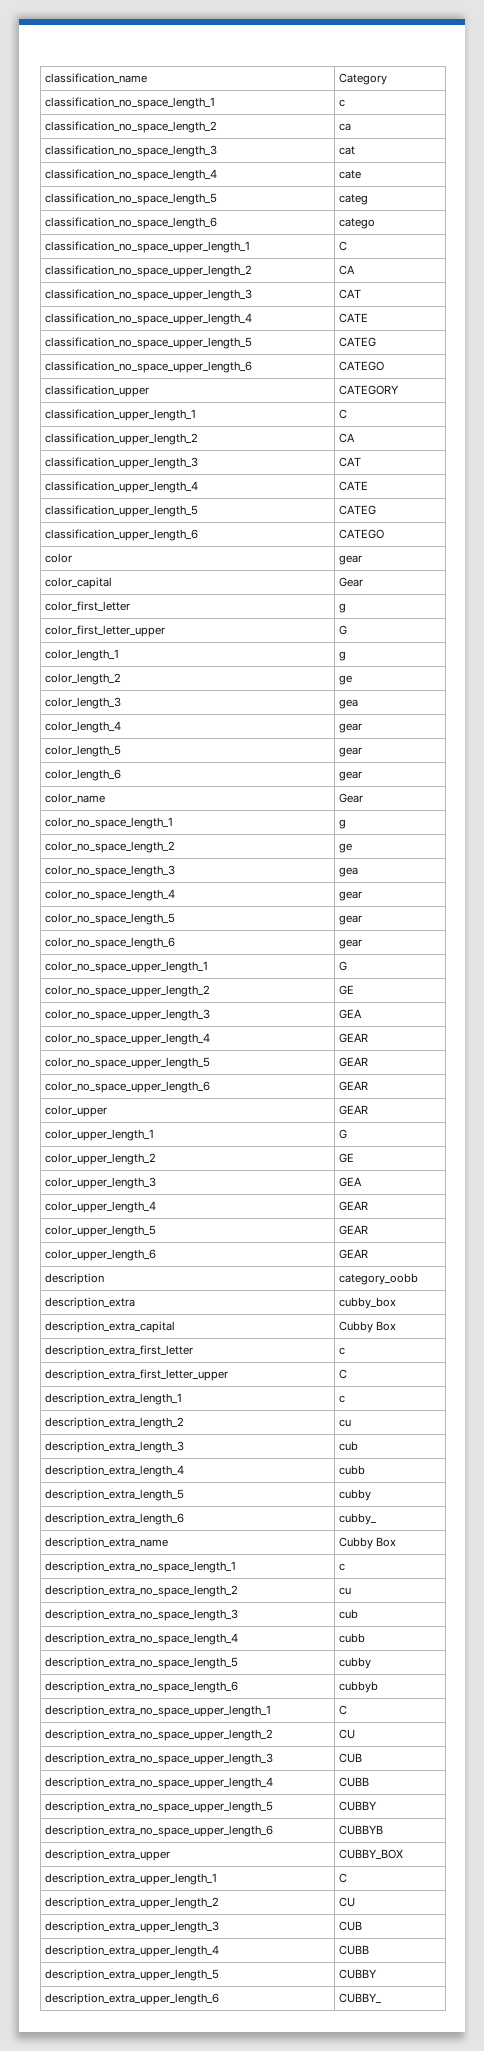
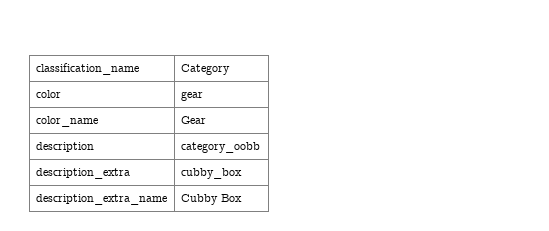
[44,97,215,109] [338,99,345,107] [44,121,217,133] [338,123,351,131] [44,145,217,157] [338,146,355,155] [44,169,217,181] [338,170,361,179] [44,193,217,205] [338,194,368,205] [44,217,217,229] [338,218,375,229] [44,241,250,253] [338,241,347,251] [44,265,252,277] [338,265,355,275] [44,289,252,301] [338,289,361,299] [44,313,252,325] [338,313,368,323] [44,337,252,349] [338,337,376,347] [44,361,252,373] [338,361,384,371] [44,385,149,397] [338,385,399,395] [44,409,196,421] [338,409,347,419] [44,433,198,445] [338,433,355,443] [44,457,198,469] [338,457,361,467] [44,481,198,493] [338,481,368,491] [44,505,198,517] [338,505,376,515] [44,529,198,541] [338,529,384,539] [44,553,72,563] [338,555,362,565] [44,577,112,589] [338,577,363,587] [44,601,130,611] [338,603,346,613] [44,625,165,637] [338,625,347,635] [44,649,119,661] [338,651,346,661] [44,673,121,685] [338,675,352,685] [44,697,121,709] [338,699,358,709] [44,721,121,733] [338,723,362,733] [44,745,121,757] [338,747,362,757] [44,769,121,781] [338,771,362,781] [44,793,105,803] [338,793,363,803] [44,817,173,829] [338,819,346,829] [44,841,175,853] [338,843,352,853] [44,865,175,877] [338,867,358,877] [44,889,175,901] [338,891,362,901] [44,913,175,925] [338,915,362,925] [44,937,175,949] [338,939,362,949] [44,961,208,973] [338,961,347,971] [44,985,210,997] [338,985,354,995] [44,1009,210,1021] [338,1009,362,1019] [44,1033,210,1045] [338,1033,368,1043] [44,1057,210,1069] [338,1057,368,1067] [44,1081,210,1093] [338,1081,368,1091] [44,1105,107,1117] [338,1105,368,1115] [44,1129,154,1141] [338,1129,347,1139] [44,1153,156,1165] [338,1153,354,1163] [44,1177,156,1189] [338,1177,362,1187] [44,1201,156,1213] [338,1201,368,1211] [44,1225,156,1237] [338,1225,368,1235] [44,1249,156,1261] [338,1249,368,1259] [44,1273,104,1285] [338,1273,418,1285] [44,1297,135,1309] [338,1297,396,1309] [44,1321,175,1333] [338,1321,396,1333] [44,1345,193,1357] [338,1347,345,1355] [44,1369,228,1381] [338,1369,347,1379] [44,1393,182,1405] [338,1395,345,1403] [44,1417,184,1429] [338,1419,351,1427] [44,1441,184,1453] [338,1441,358,1451] [44,1465,184,1477] [338,1465,365,1475] [44,1489,184,1501] [338,1489,371,1501] [44,1513,184,1525] [338,1513,376,1525] [44,1537,168,1549] [338,1537,396,1549] [44,1561,236,1573] [338,1563,345,1571] [44,1585,238,1597] [338,1587,351,1595] [44,1609,238,1621] [338,1609,358,1619] [44,1633,238,1645] [338,1633,365,1643] [44,1657,238,1669] [338,1657,371,1669] [44,1681,238,1693] [338,1681,378,1693] [44,1705,271,1717] [338,1705,347,1715] [44,1729,273,1741] [338,1729,355,1739] [44,1753,273,1765] [338,1753,362,1763] [44,1777,273,1789] [338,1777,369,1787] [44,1801,273,1813] [338,1801,377,1811] [44,1825,273,1837] [338,1825,383,1835] [44,1849,170,1861] [338,1849,403,1859] [44,1873,217,1885] [338,1873,347,1883] [44,1897,219,1909] [338,1897,355,1907] [44,1921,219,1933] [338,1921,362,1931] [44,1945,219,1957] [338,1945,369,1955] [44,1969,219,1981] [338,1969,377,1979] [44,1993,219,2005] [338,1993,381,2003] classification_no_space_length_1 | c // classification_no_space_length_2 | ca // classification_no_space_length_3 | cat // classification_no_space_length_4 | cate // classification_no_space_length_5 | categ // classification_no_space_length_6 | catego // classification_no_space_upper_length_1 | C // classification_no_space_upper_length_2 | CA // classification_no_space_upper_length_3 | CAT // classification_no_space_upper_length_4 | CATE // classification_no_space_upper_length_5 | CATEG // classification_no_space_upper_length_6 | CATEGO // classification_upper | CATEGORY // classification_upper_length_1 | C // classification_upper_length_2 | CA // classification_upper_length_3 | CAT // classification_upper_length_4 | CATE // classification_upper_length_5 | CATEG // classification_upper_length_6 | CATEGO // color | gear // color_capital | Gear // color_first_letter | g // color_first_letter_upper | G // color_length_1 | g // color_length_2 | ge // color_length_3 | gea // color_length_4 | gear // color_length_5 | gear // color_length_6 | gear // color_name | Gear // color_no_space_length_1 | g // color_no_space_length_2 | ge // color_no_space_length_3 | gea // color_no_space_length_4 | gear // color_no_space_length_5 | gear // color_no_space_length_6 | gear // color_no_space_upper_length_1 | G // color_no_space_upper_length_2 | GE // color_no_space_upper_length_3 | GEA // color_no_space_upper_length_4 | GEAR // color_no_space_upper_length_5 | GEAR // color_no_space_upper_length_6 | GEAR // color_upper | GEAR // color_upper_length_1 | G // color_upper_length_2 | GE // color_upper_length_3 | GEA // color_upper_length_4 | GEAR // color_upper_length_5 | GEAR // color_upper_length_6 | GEAR // description | category_oobb // description_extra | cubby_box // description_extra_capital | Cubby Box // description_extra_first_letter | c // description_extra_first_letter_upper | C // description_extra_length_1 | c // description_extra_length_2 | cu // description_extra_length_3 | cub // description_extra_length_4 | cubb // description_extra_length_5 | cubby // description_extra_length_6 | cubby_ // description_extra_name | Cubby Box // description_extra_no_space_length_1 | c // description_extra_no_space_length_2 | cu // description_extra_no_space_length_3 | cub // description_extra_no_space_length_4 | cubb // description_extra_no_space_length_5 | cubby // description_extra_no_space_length_6 | cubbyb // description_extra_no_space_upper_length_1 | C // description_extra_no_space_upper_length_2 | CU // description_extra_no_space_upper_length_3 | CUB // description_extra_no_space_upper_length_4 | CUBB // description_extra_no_space_upper_length_5 | CUBBY // description_extra_no_space_upper_length_6 | CUBBYB // description_extra_upper | CUBBY_BOX // description_extra_upper_length_1 | C // description_extra_upper_length_2 | CU // description_extra_upper_length_3 | CUB // description_extra_upper_length_4 | CUBB // description_extra_upper_length_5 | CUBBY // description_extra_upper_length_6 | CUBBY_ -> [35,90,61,98] [180,91,203,101] [35,116,98,127] [180,116,206,124] [35,142,94,152] [180,142,260,153] [35,168,130,179] [180,168,242,179] [35,194,167,205] [180,194,242,205] color | gear // color_name | Gear // description | category_oobb // description_extra | cubby_box // description_extra_name | Cubby Box

